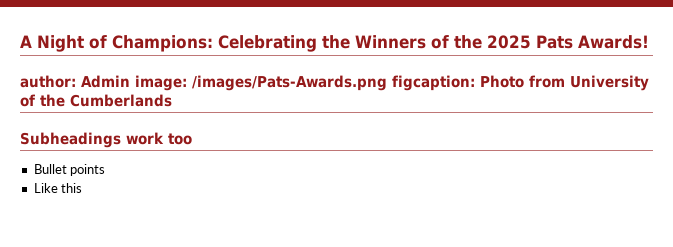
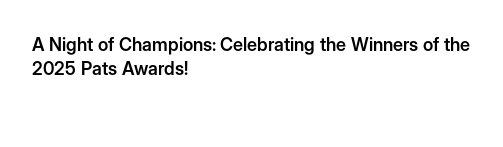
[20,75,649,91] [20,94,172,107] [20,132,192,148] [33,164,106,176] [33,183,83,193] // author: Admin image: /images/Pats-Awards.png figcaption: Photo from University of the Cumberlands // Subheadings work too // Bullet points // Like this -> (188, 68) none

